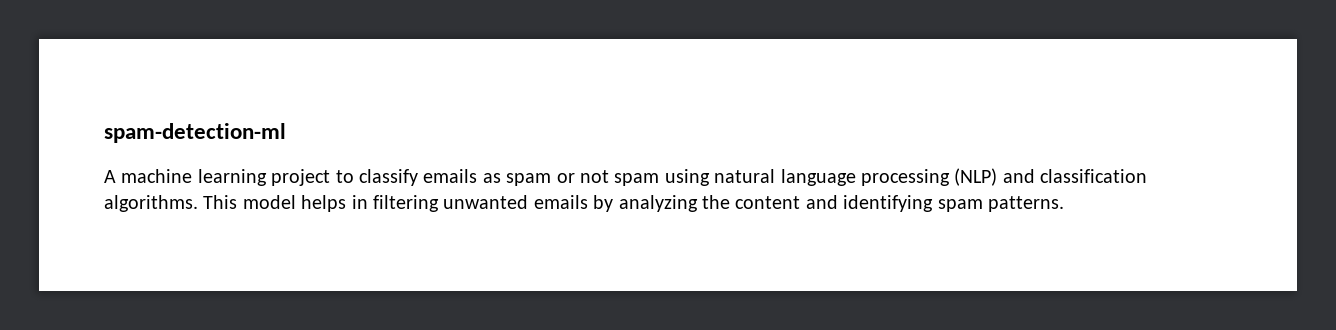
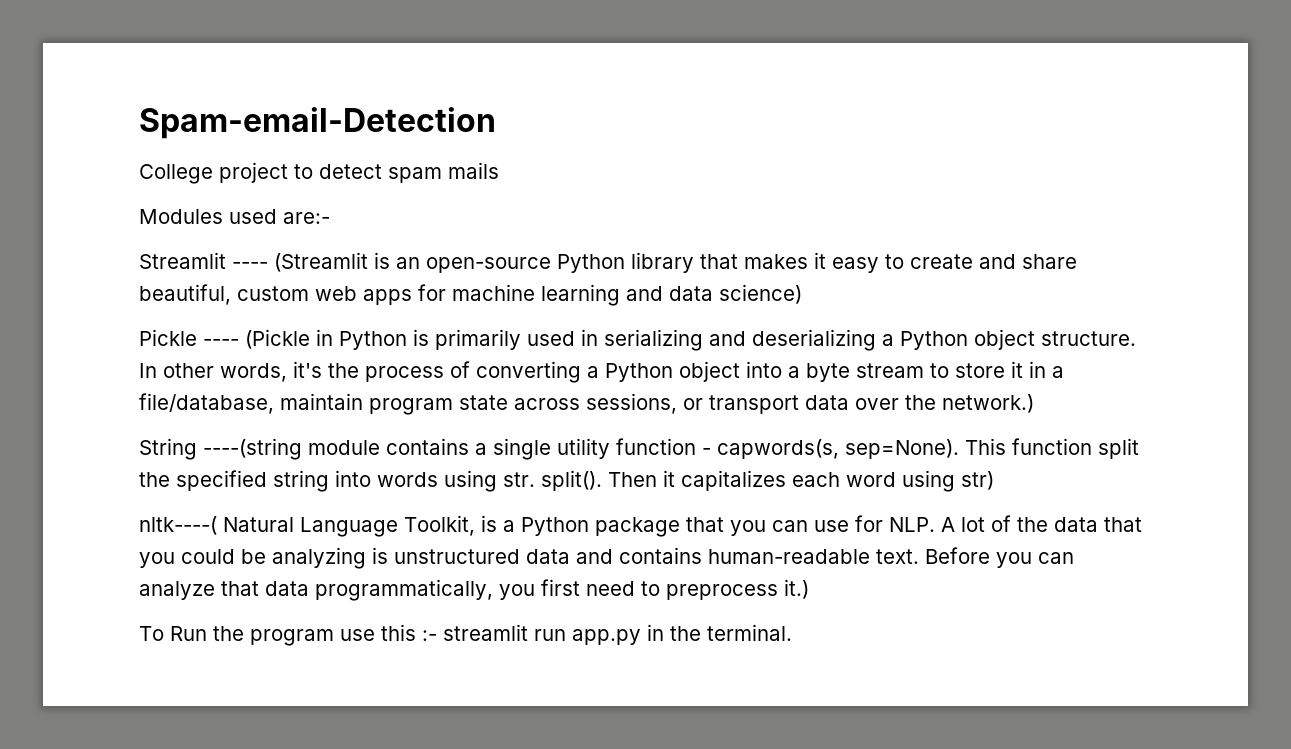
[104,123,286,143] [104,168,1148,186] [104,195,1064,212] spam-detection-ml // A machine learning project to classify emails as spam or not spam using natural language processing (NLP) and classification algorithms. This model helps in filtering unwanted emails by analyzing the content and identifying spam patterns. -> [139,107,496,139] [139,162,499,184] [139,209,330,224] [139,252,1077,273] [139,284,802,306] [139,329,1136,351] [139,361,1064,383] [139,393,1034,415] [139,438,1139,460] [139,470,994,492] [139,515,1142,537] [139,547,1074,569] [139,579,809,601] [139,624,792,646] Spam-email-Detection // College project to detect spam mails // Modules used are:- // Streamlit ---- (Streamlit is an open-source Python library that makes it easy to create and share beautiful, custom web apps for machine learning and data science) // Pickle ---- (Pickle in Python is primarily used in serializing and deserializing a Python object structure. In other words, it's the process of converting a Python object into a byte stream to store it in a file/database, maintain program state across sessions, or transport data over the network.) // String ----(string module contains a single utility function - capwords(s, sep=None). This function split the specified string into words using str. split(). Then it capitalizes each word using str) // nltk----( Natural Language Toolkit, is a Python package that you can use for NLP. A lot of the data that you could be analyzing is unstructured data and contains human-readable text. Before you can analyze that data programmatically, you first need to preprocess it.) // To Run the program use this :- streamlit run app.py in the terminal.

